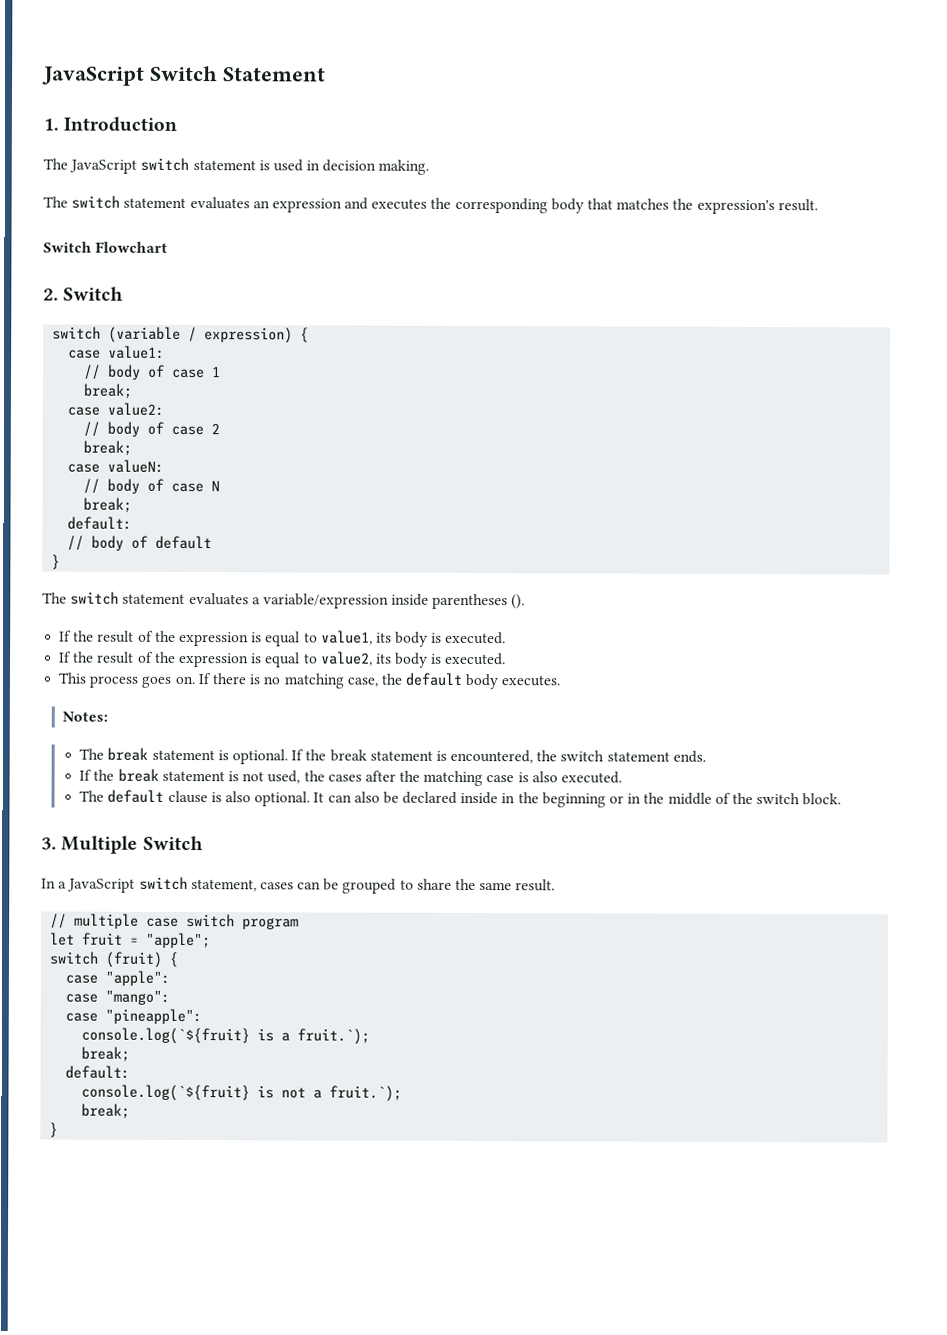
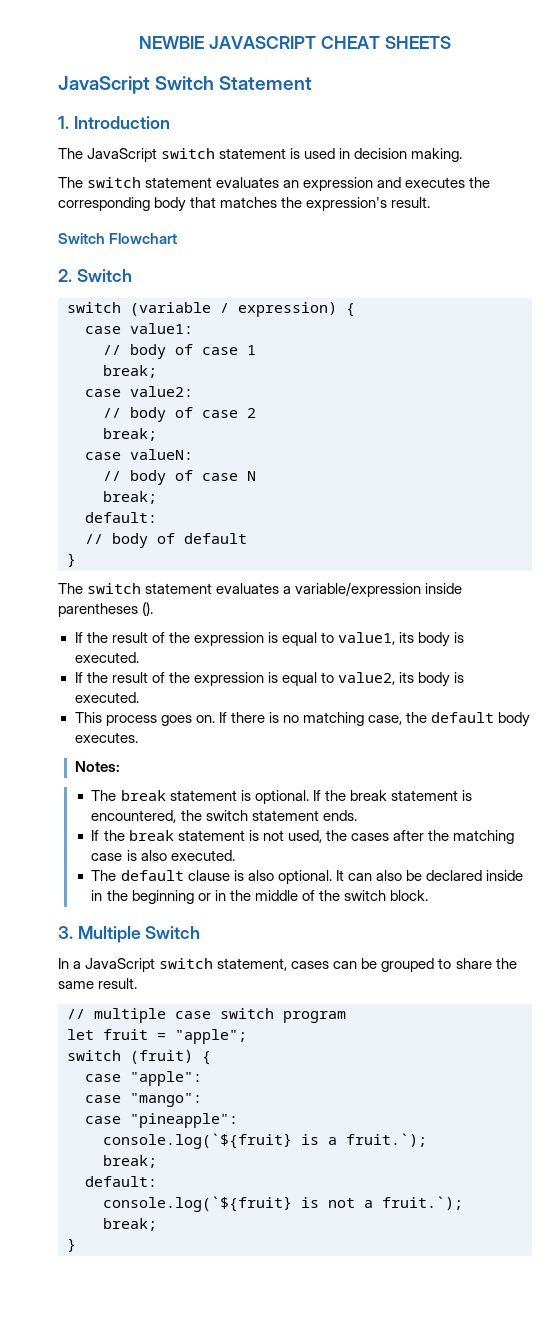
(42, 76) none -> [139,36,451,49] NEWBIE JAVASCRIPT CHEAT SHEETS //

